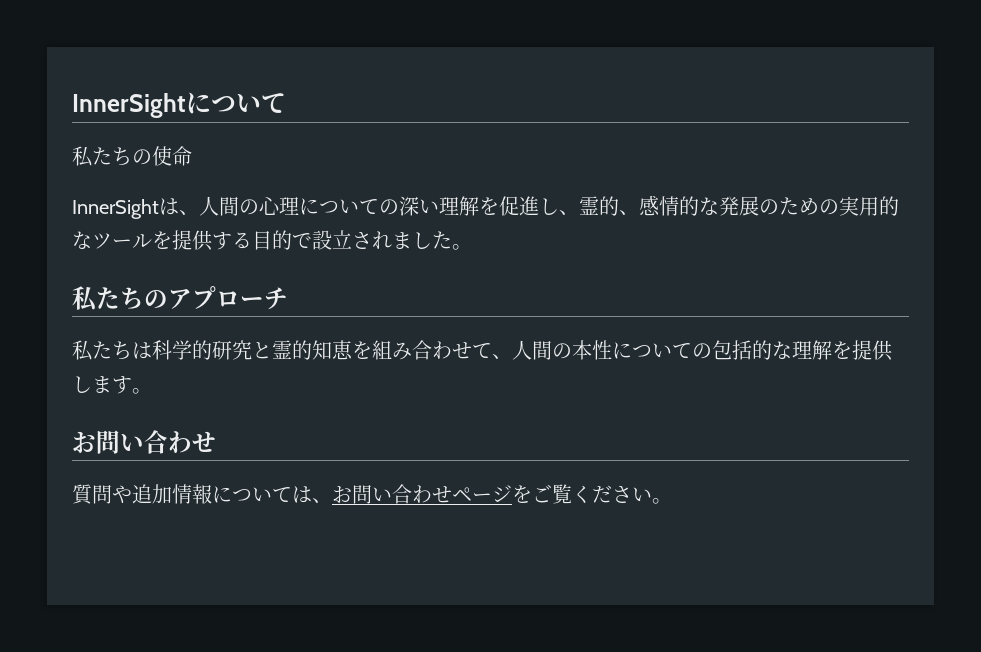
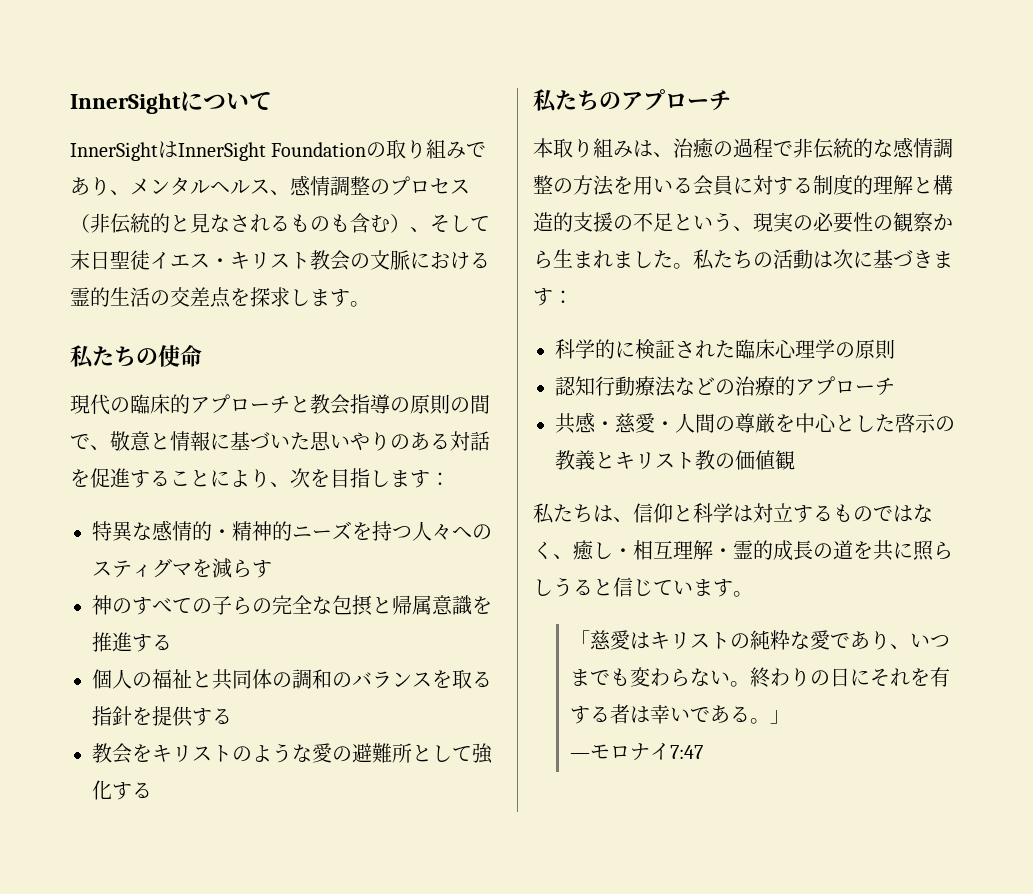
[72,146,192,167] [72,195,899,219] [72,230,472,251] 私たちの使命 // InnerSightは、人間の心理についての深い理解を促進し、霊的、感情的な発展のための実用的なツールを提供する目的で設立されました。 -> [70,139,487,161] [70,175,470,196] [70,213,490,234] [70,250,490,271] [70,287,370,308] [70,345,202,369] [70,394,490,415] [70,431,490,451] [70,468,450,488] [92,520,492,542] [92,558,272,578] [92,595,492,616] [92,632,172,652] [92,669,492,690] [92,706,232,727] [92,743,493,764] [92,780,152,800] InnerSightはInnerSight Foundationの取り組みであり、メンタルヘルス、感情調整のプロセス（非伝統的と見なされるものも含む）、そして末日聖徒イエス・キリスト教会の文脈における霊的生活の交差点を探求します。 // 私たちの使命 // 現代の臨床的アプローチと教会指導の原則の間で、敬意と情報に基づいた思いやりのある対話を促進することにより、次を目指します： // 特異な感情的・精神的ニーズを持つ人々へのスティグマを減らす // 神のすべての子らの完全な包摂と帰属意識を推進する // 個人の福祉と共同体の調和のバランスを取る指針を提供する // 教会をキリストのような愛の避難所として強化する
[72,340,893,361] [72,376,152,394] [72,430,216,454] [72,484,672,505] 私たちは科学的研究と霊的知恵を組み合わせて、人間の本性についての包括的な理解を提供します。 // お問い合わせ // 質問や追加情報については、お問い合わせページをご覧ください。 -> [533,137,953,159] [533,174,953,196] [533,212,953,233] [533,249,953,270] [533,288,573,306] [555,339,895,360] [555,376,895,397] [555,412,955,434] [555,450,795,470] [533,503,933,524] [533,540,953,561] [533,577,753,597] [570,630,951,650] [570,667,951,688] [570,704,791,724] [570,743,704,761] 本取り組みは、治癒の過程で非伝統的な感情調整の方法を用いる会員に対する制度的理解と構造的支援の不足という、現実の必要性の観察から生まれました。私たちの活動は次に基づきます： // 科学的に検証された臨床心理学の原則 // 認知行動療法などの治療的アプローチ // 共感・慈愛・人間の尊厳を中心とした啓示の教義とキリスト教の価値観 // 私たちは、信仰と科学は対立するものではなく、癒し・相互理解・霊的成長の道を共に照らしうると信じています。 // 「慈愛はキリストの純粋な愛であり、いつまでも変わらない。終わりの日にそれを有する者は幸いである。」 // —モロナイ7:47

